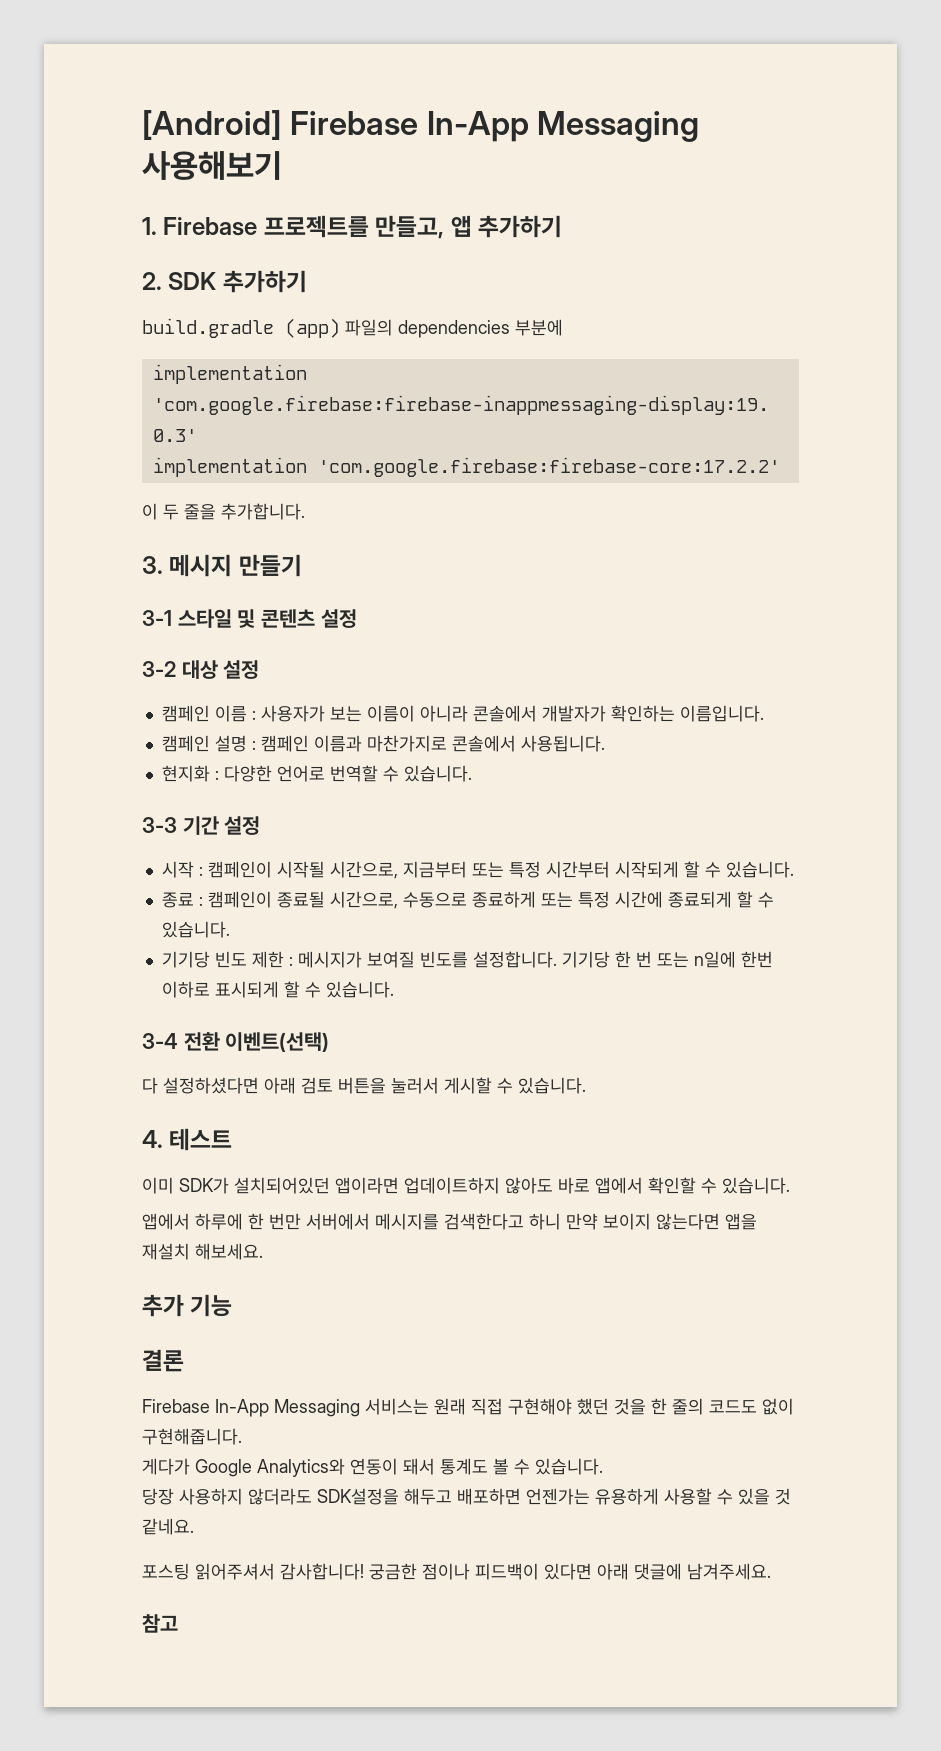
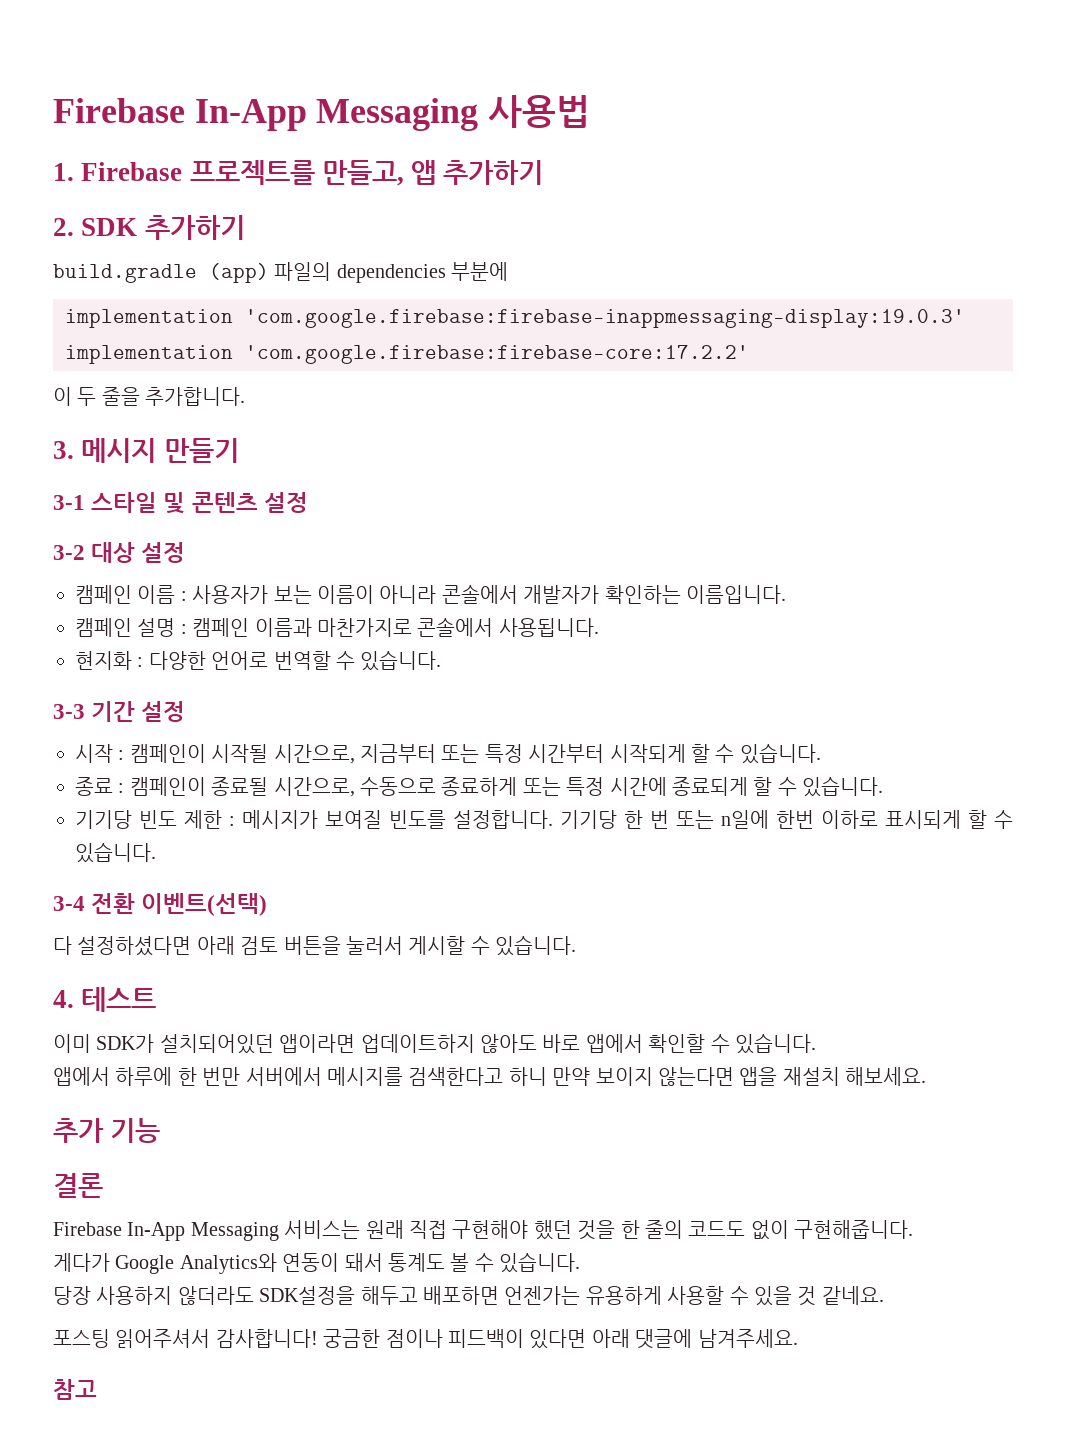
[142,110,700,142] [142,151,282,180] [Android] Firebase In-App Messaging 사용해보기 -> [53,95,591,131] Firebase In-App Messaging 사용법

